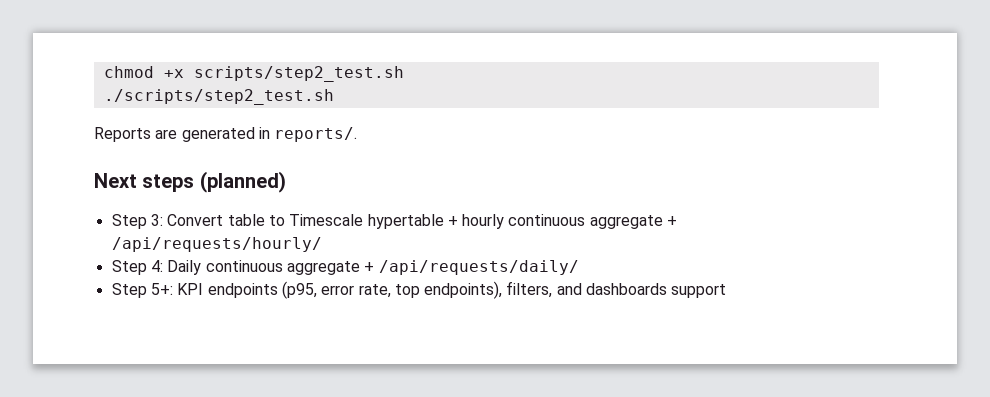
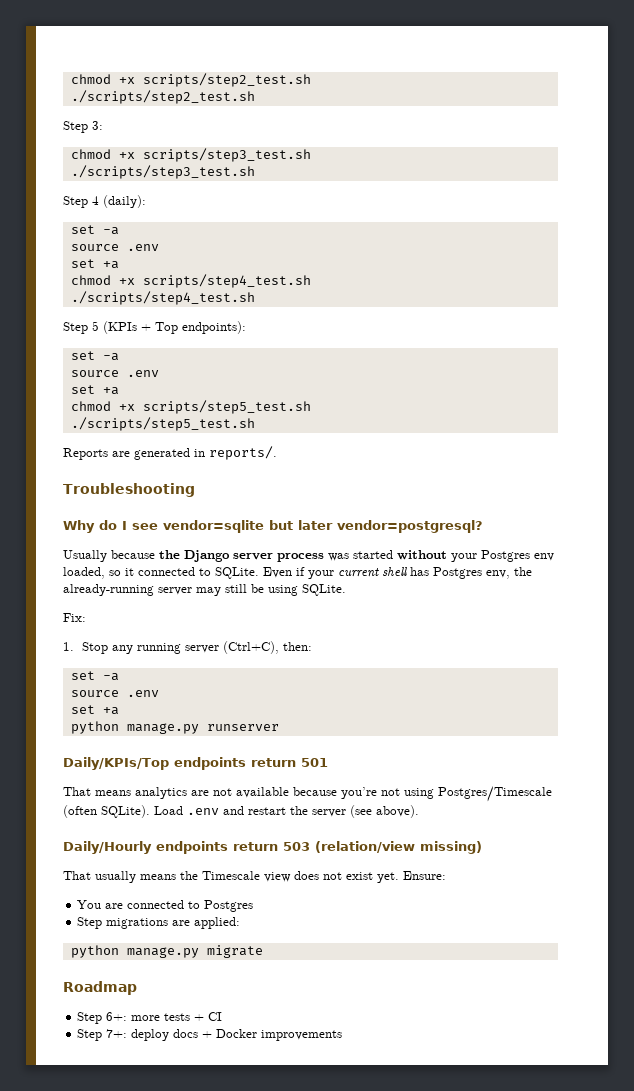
(334, 97) none -> [63,121,103,133] [70,148,311,162] [70,165,255,179] [63,195,146,208] [70,225,119,235] [70,244,159,251] [70,259,119,269] [70,274,311,288] [70,291,255,305] [63,321,246,334] [70,351,119,361] [70,370,159,377] [70,385,119,395] [70,400,311,414] [70,417,255,431] // Step 3: // chmod +x scripts/step3_test.sh // ./scripts/step3_test.sh // Step 4 (daily): // set -a // source .env // set +a // chmod +x scripts/step4_test.sh // ./scripts/step4_test.sh // Step 5 (KPIs + Top endpoints): // set -a // source .env // set +a // chmod +x scripts/step5_test.sh // ./scripts/step5_test.sh
[94,171,286,193] [111,214,678,229] [111,237,322,252] [111,260,579,275] [111,281,727,299] Next steps (planned) // Step 3: Convert table to Timescale hypertable + hourly continuous aggregate + /api/requests/hourly/ // Step 4: Daily continuous aggregate + /api/requests/daily/ // Step 5+: KPI endpoints (p95, error rate, top endpoints), filters, and dashboards support -> [63,483,195,497] [63,520,483,533] [63,550,554,562] [63,567,532,579] [63,584,346,596] [63,613,86,622] [63,641,313,654] [70,671,119,681] [70,690,159,697] [70,705,119,715] [70,721,279,734] [63,757,328,770] [63,786,552,802] [63,805,419,818] [63,841,482,854] [63,871,446,883] [77,900,254,912] [77,917,241,929] [70,945,263,958] [63,981,137,995] [77,1012,223,1024] [77,1029,343,1041] Troubleshooting // Why do I see vendor=sqlite but later vendor=postgresql? // Usually because the Django server process was started without your Postgres env loaded, so it connected to SQLite. Even if your current shell has Postgres env, the already-running server may still be using SQLite. // Fix: // 1. Stop any running server (Ctrl+C), then: // set -a // source .env // set +a // python manage.py runserver // Daily/KPIs/Top endpoints return 501 // That means analytics are not available because you’re not using Postgres/Timescale (often SQLite). Load .env and restart the server (see above). // Daily/Hourly endpoints return 503 (relation/view missing) // That usually means the Timescale view does not exist yet. Ensure: // You are connected to Postgres // Step migrations are applied: // python manage.py migrate // Roadmap // Step 6+: more tests + CI // Step 7+: deploy docs + Docker improvements

